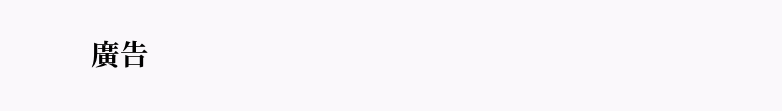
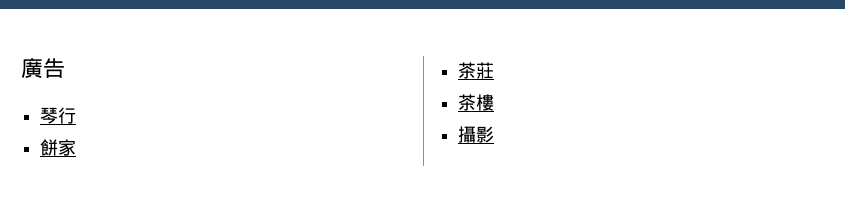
(149, 54) none -> [40,107,77,124] [40,139,77,156] [458,62,495,79] [458,94,495,111] [458,126,495,143] // 琴行 // 餅家 // 茶莊 // 茶樓 // 攝影

